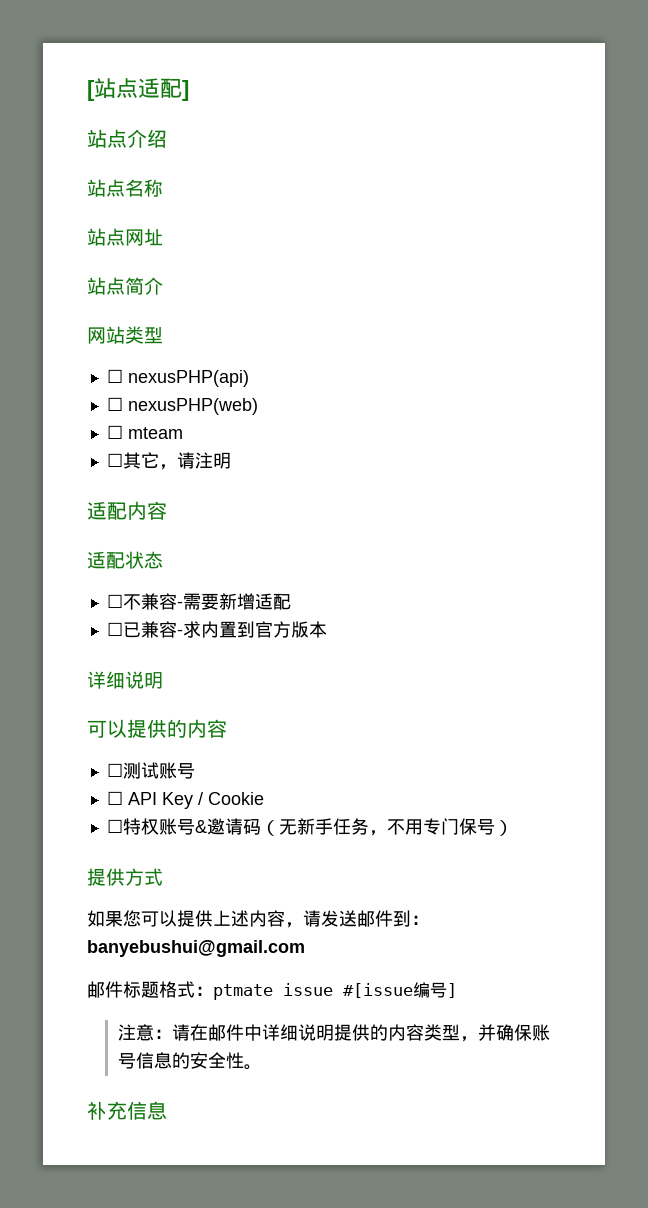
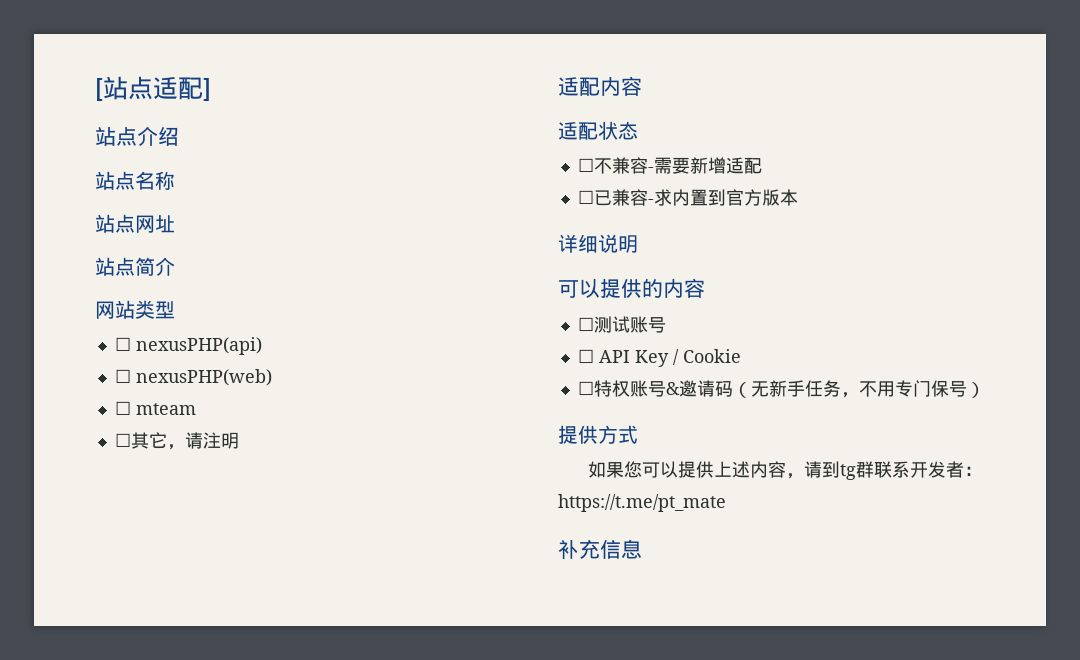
[321,910,429,927] [87,940,305,957] [87,981,457,1000] [117,1024,550,1042] [117,1052,262,1070] 发送邮件到：banyebushui@gmail.com // 邮件标题格式：ptmate issue #[issue编号] // 注意：请在邮件中详细说明提供的内容类型，并确保账号信息的安全性。 -> [821,461,982,480] [558,494,726,512] 到tg群联系开发者：https://t.me/pt_mate

